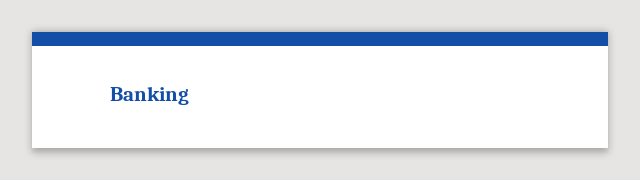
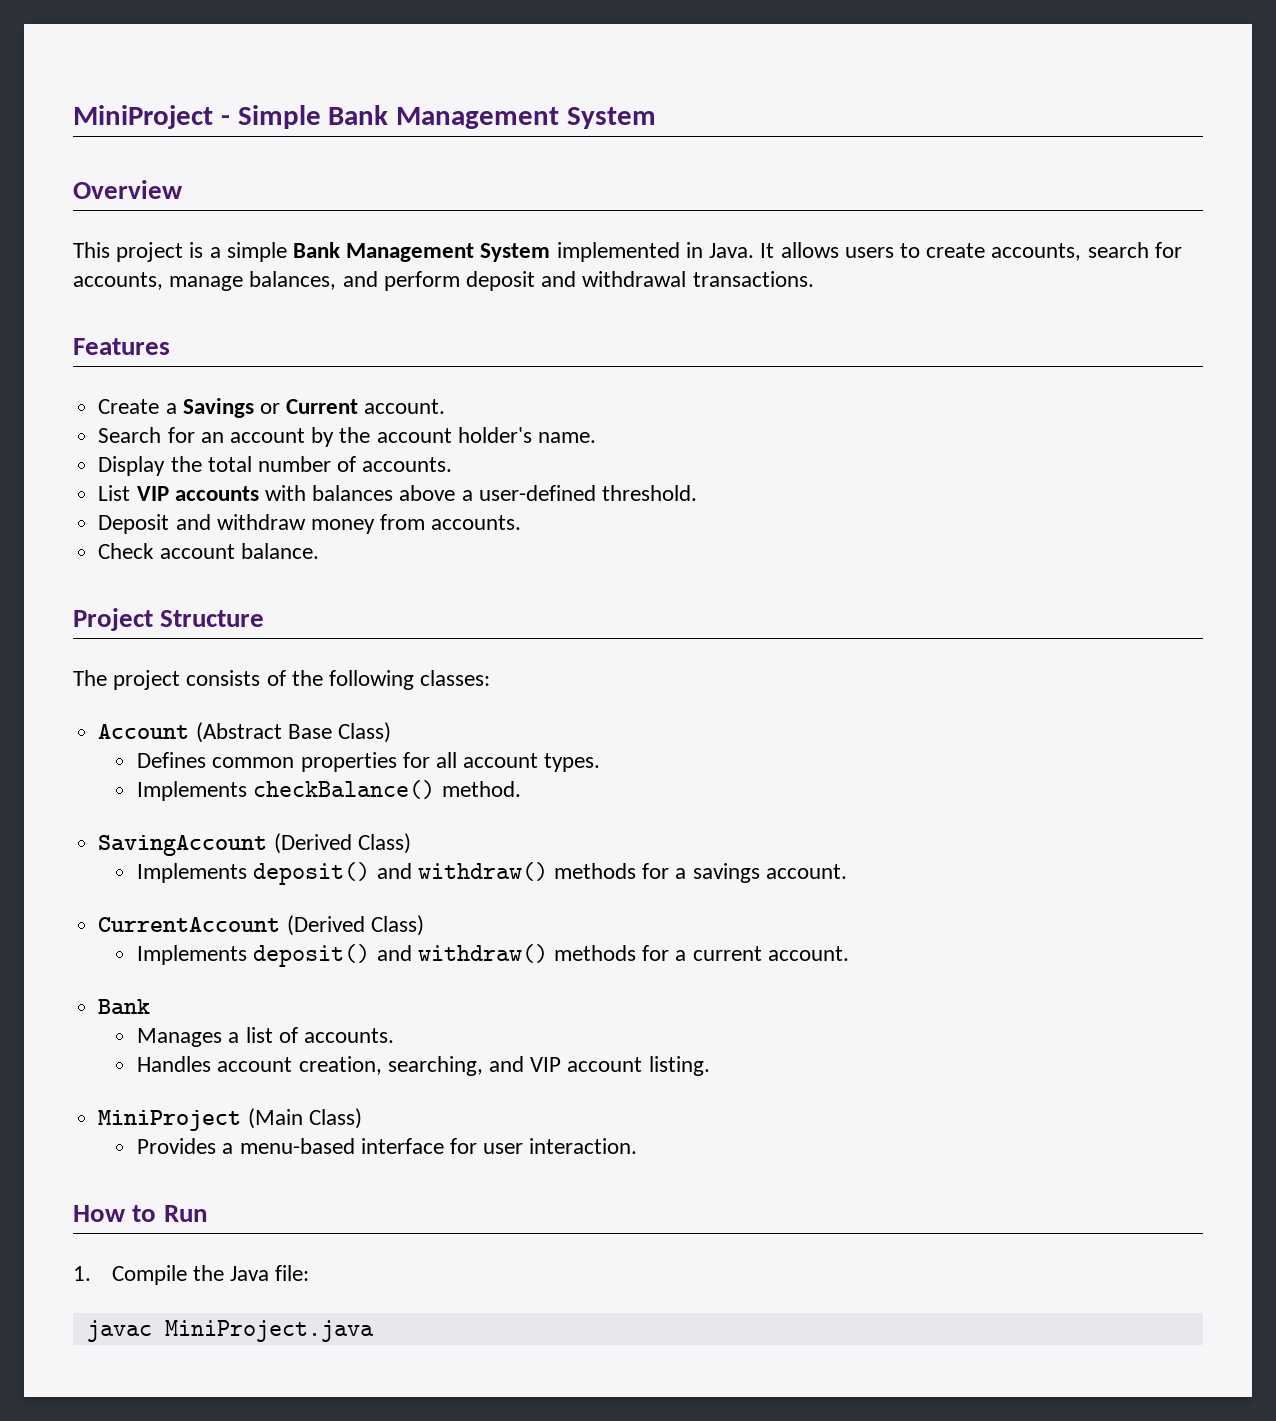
[110,86,189,105] Banking -> [73,105,657,129] [73,180,183,199] [73,242,1182,262] [73,271,814,291] [73,338,170,355] [98,398,446,418] [98,427,596,447] [98,456,453,476] [98,485,697,501] [98,514,522,534] [98,543,319,559] [73,608,265,631] [73,670,491,690] [98,722,391,743] [137,752,601,772] [137,780,521,801] [98,833,411,856] [137,862,847,885] [98,915,424,936] [137,944,849,967] [98,999,151,1015] [137,1027,394,1047] [137,1056,710,1076] [98,1108,362,1131] [137,1138,638,1154] [73,1205,207,1222] [73,1265,310,1285] [86,1320,374,1342] MiniProject - Simple Bank Management System // Overview // This project is a simple Bank Management System implemented in Java. It allows users to create accounts, search for accounts, manage balances, and perform deposit and withdrawal transactions. // Features // Create a Savings or Current account. // Search for an account by the account holder's name. // Display the total number of accounts. // List VIP accounts with balances above a user-defined threshold. // Deposit and withdraw money from accounts. // Check account balance. // Project Structure // The project consists of the following classes: // Account (Abstract Base Class) // Defines common properties for all account types. // Implements checkBalance() method. // SavingAccount (Derived Class) // Implements deposit() and withdraw() methods for a savings account. // CurrentAccount (Derived Class) // Implements deposit() and withdraw() methods for a current account. // Bank // Manages a list of accounts. // Handles account creation, searching, and VIP account listing. // MiniProject (Main Class) // Provides a menu-based interface for user interaction. // How to Run // 1. Compile the Java file: // javac MiniProject.java

